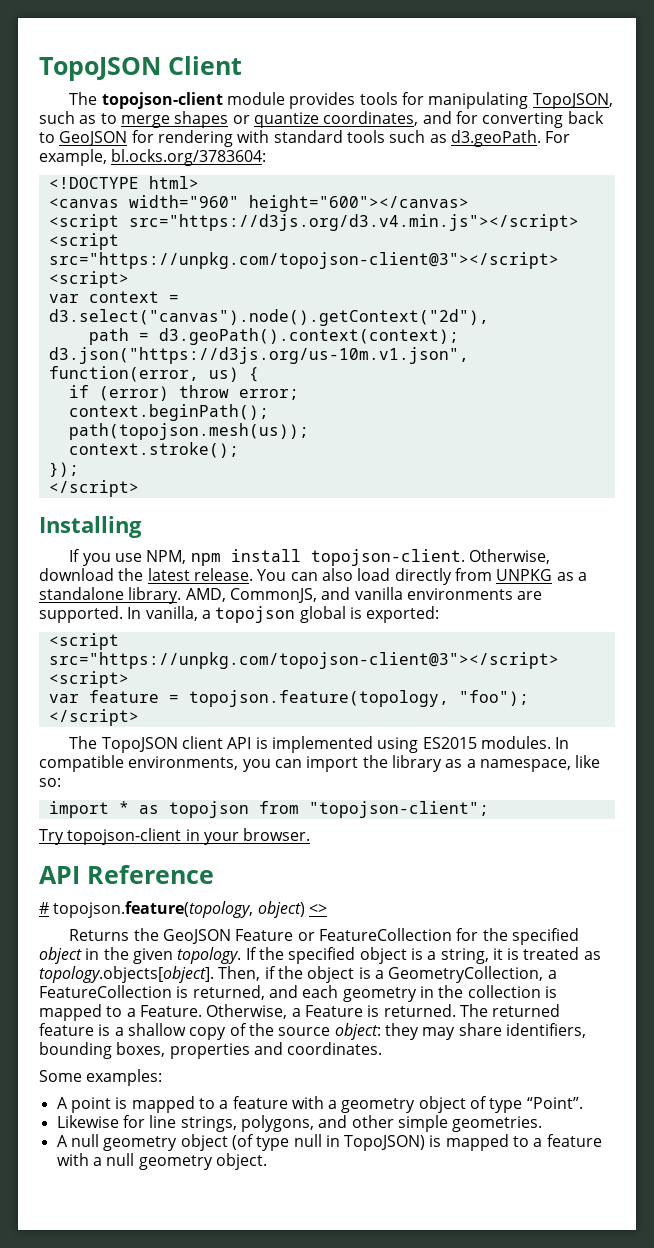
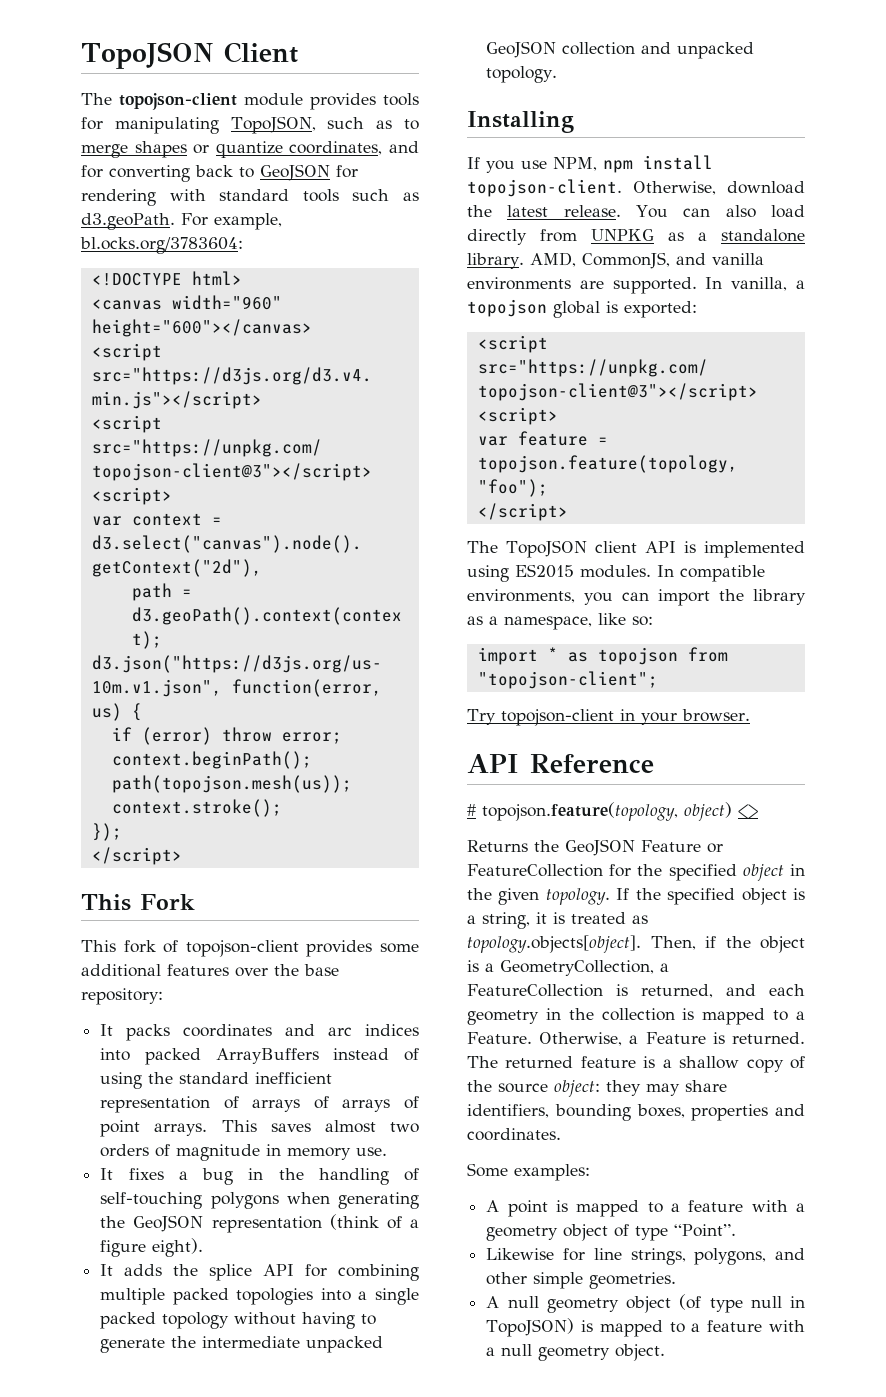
(139, 488) none -> [81,894,195,911] [81,940,419,957] [81,964,339,977] [81,988,163,1005] [100,1024,419,1041] [100,1048,419,1065] [100,1072,333,1089] [100,1096,420,1113] [100,1120,419,1137] [100,1144,388,1161] [100,1168,419,1185] [100,1192,419,1209] [100,1214,419,1233] [100,1238,204,1257] [100,1264,419,1281] [100,1288,420,1305] [100,1312,377,1329] [100,1336,384,1353] [486,41,755,59] [486,66,558,83] // This Fork // This fork of topojson-client provides some additional features over the base repository: // It packs coordinates and arc indices into packed ArrayBuffers instead of using the standard inefficient representation of arrays of arrays of point arrays. This saves almost two orders of magnitude in memory use. // It fixes a bug in the handling of self-touching polygons when generating the GeoJSON representation (think of a figure eight). // It adds the splice API for combining multiple packed topologies into a single packed topology without having to generate the intermediate unpacked GeoJSON collection and unpacked topology.

